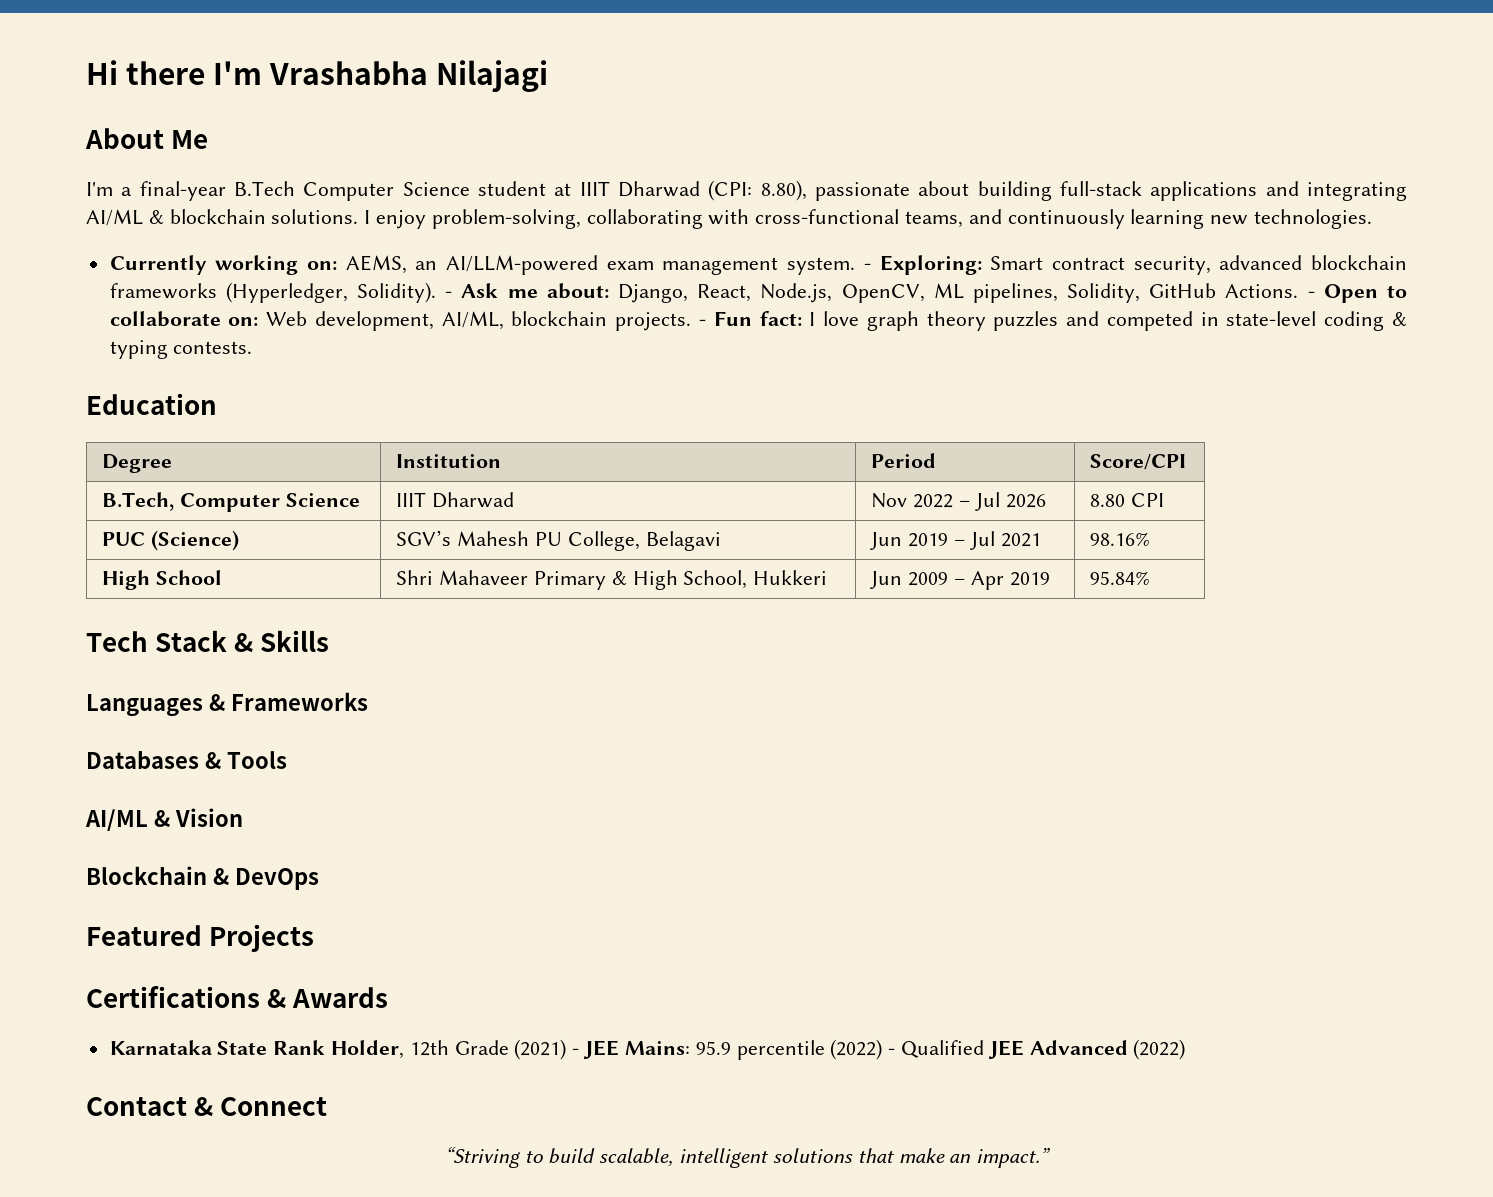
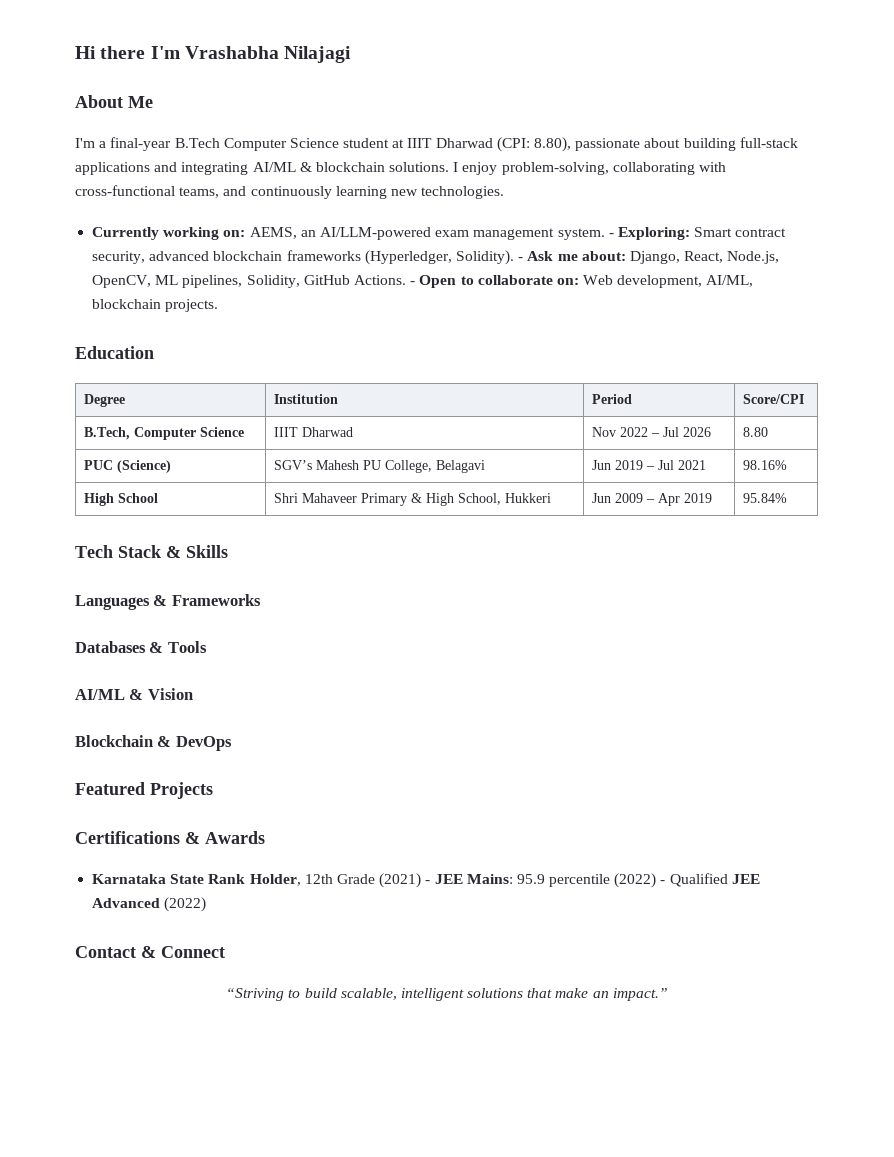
[699,311,1407,331] [109,340,253,359] - Fun fact: I love graph theory puzzles and competed in state-level coding & typing contests. -> (219, 305) none
[1131,493,1165,507] CPI -> (768, 432) none

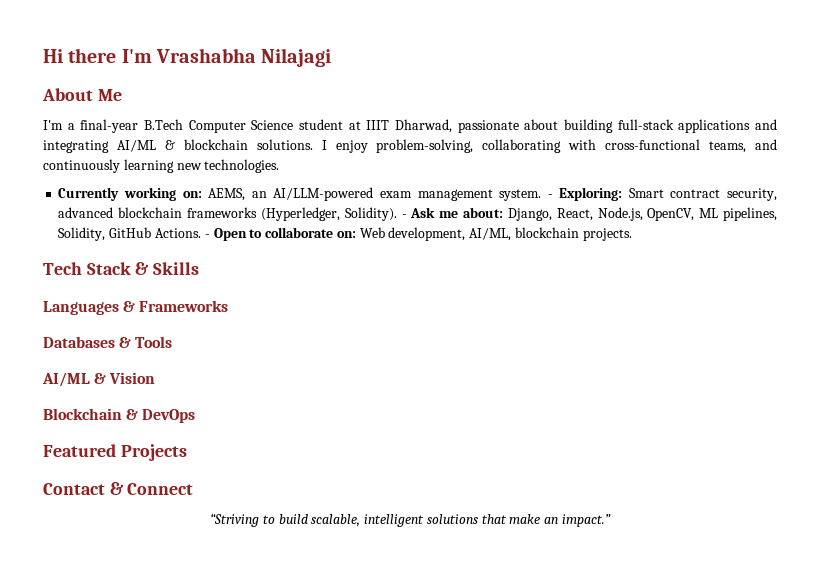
[435,137,572,152] Dharwad (CPI: 8.80), -> [395,119,453,133] Dharwad,
[75,346,154,359] [83,394,125,407] [273,394,338,404] [591,394,632,404] [742,394,804,404] [83,427,244,440] [273,427,353,437] [591,427,711,437] [742,427,768,437] [83,460,171,473] [273,460,485,473] [591,460,706,470] [742,460,787,470] [83,493,158,506] [273,493,551,506] [591,493,712,506] [742,493,787,503] // Education // Degree | Institution | Period | Score/CPI // B.Tech, Computer Science | IIIT Dharwad | Nov 2022 – Jul 2026 | 8.80 // PUC (Science) | SGV’s Mahesh PU College, Belagavi | Jun 2019 – Jul 2021 | 98.16% // High School | Shri Mahaveer Primary & High School, Hukkeri | Jun 2009 – Apr 2019 | 95.84% -> (632, 234) none
[75,831,265,844] [92,873,760,888] [92,897,207,912] // Certifications & Awards // Karnataka State Rank Holder, 12th Grade (2021) - JEE Mains: 95.9 percentile (2022) - Qualified JEE Advanced (2022) -> (187, 452) none

